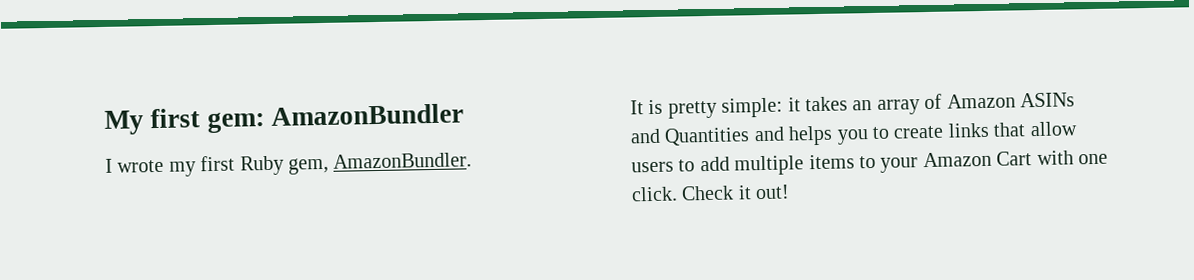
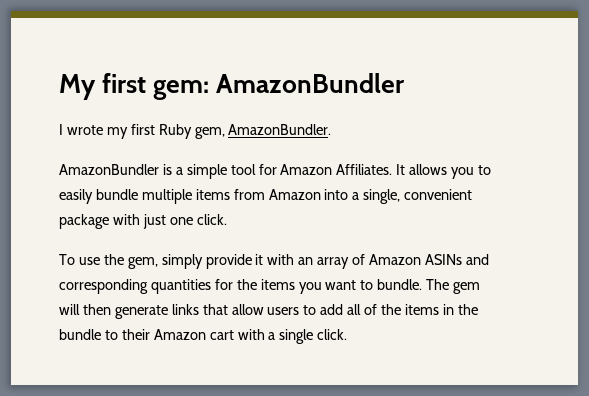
[630,96,848,119] It is pretty simple: it takes -> [59,164,492,179] [59,189,473,204] [59,214,227,229] [59,254,295,269] AmazonBundler is a simple tool for Amazon Affiliates. It allows you to easily bundle multiple items from Amazon into a single, convenient package with just one click. // To use the gem, simply provide it with
[664,125,945,146] Quantities and helps you to create -> [59,279,481,294] [59,304,168,319] corresponding quantities for the items you want to bundle. The gem will then generate
[734,150,1108,176] [631,184,791,202] multiple items to your Amazon Cart with one click. Check it out! -> [347,304,478,315] [59,329,348,344] all of the items in the bundle to their Amazon cart with a single click.

